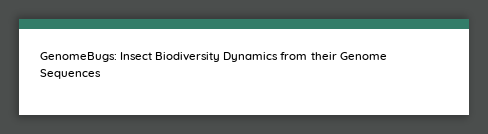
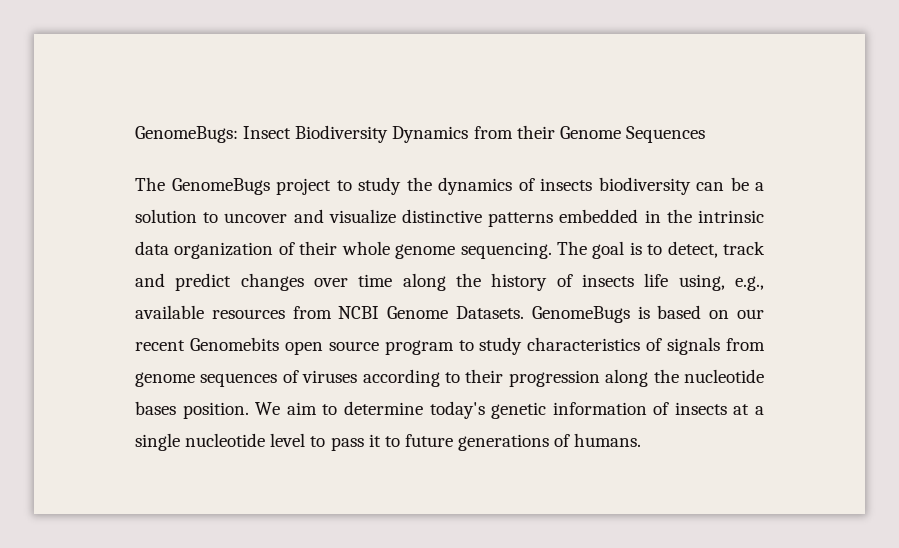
(101, 74) none -> [135,177,764,195] [135,209,765,227] [135,241,765,259] [135,273,764,291] [135,305,764,323] [135,337,765,355] [135,369,764,387] [135,401,765,419] [135,433,642,451] // The GenomeBugs project to study the dynamics of insects biodiversity can be a solution to uncover and visualize distinctive patterns embedded in the intrinsic data organization of their whole genome sequencing. The goal is to detect, track and predict changes over time along the history of insects life using, e.g., available resources from NCBI Genome Datasets. GenomeBugs is based on our recent Genomebits open source program to study characteristics of signals from genome sequences of viruses according to their progression along the nucleotide bases position. We aim to determine today's genetic information of insects at a single nucleotide level to pass it to future generations of humans.

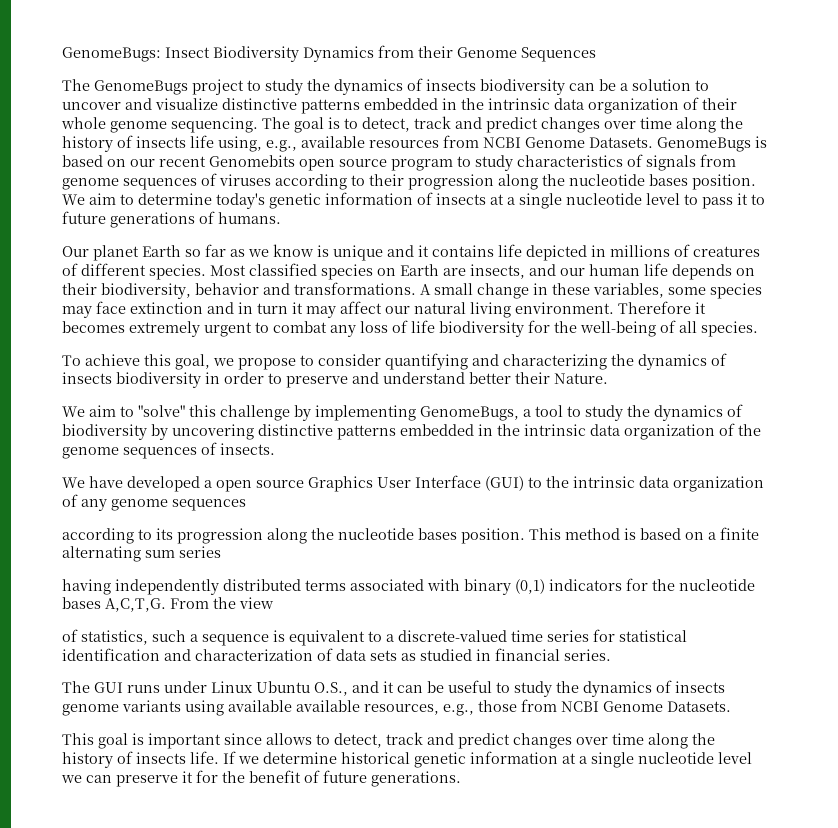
(642, 440) none -> [62,244,760,261] [62,263,755,280] [62,282,762,299] [62,301,706,318] [62,320,758,337] [62,353,727,370] [62,372,608,388] [62,404,743,421] [62,423,761,440] [62,442,275,459] [62,475,764,492] [62,494,246,511] [62,527,759,544] [62,546,221,562] [62,578,755,595] [62,597,274,612] [62,629,687,646] [62,648,611,661] [62,680,725,697] [62,699,731,716] [62,732,715,749] [62,751,752,768] [61,770,461,787] // Our planet Earth so far as we know is unique and it contains life depicted in millions of creatures of different species. Most classified species on Earth are insects, and our human life depends on their biodiversity, behavior and transformations. A small change in these variables, some species may face extinction and in turn it may affect our natural living environment. Therefore it becomes extremely urgent to combat any loss of life biodiversity for the well-being of all species. // To achieve this goal, we propose to consider quantifying and characterizing the dynamics of insects biodiversity in order to preserve and understand better their Nature. // We aim to "solve" this challenge by implementing GenomeBugs, a tool to study the dynamics of biodiversity by uncovering distinctive patterns embedded in the intrinsic data organization of the genome sequences of insects. // We have developed a open source Graphics User Interface (GUI) to the intrinsic data organization of any genome sequences // according to its progression along the nucleotide bases position. This method is based on a finite alternating sum series // having independently distributed terms associated with binary (0,1) indicators for the nucleotide bases A,C,T,G. From the view // of statistics, such a sequence is equivalent to a discrete-valued time series for statistical identification and characterization of data sets as studied in financial series. // The GUI runs under Linux Ubuntu O.S., and it can be useful to study the dynamics of insects genome variants using available available resources, e.g., those from NCBI Genome Datasets. // This goal is important since allows to detect, track and predict changes over time along the history of insects life. If we determine historical genetic information at a single nucleotide level we can preserve it for the benefit of future generations.

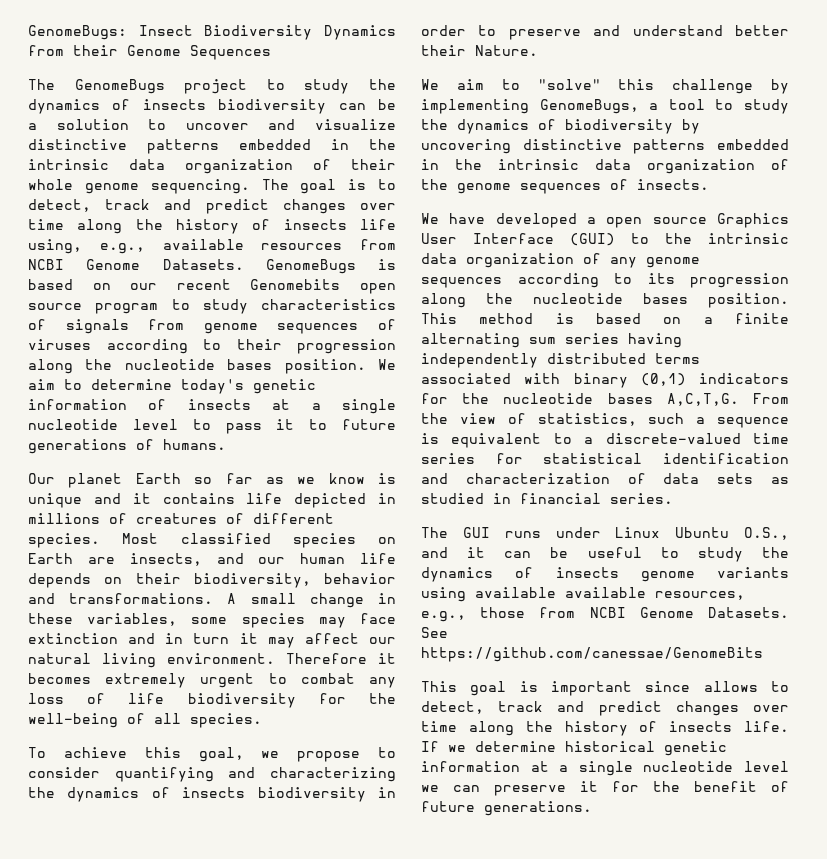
(246, 505) // -> (502, 282) none
(221, 552) // -> (619, 338) none
(274, 603) // -> (496, 418) none
(731, 706) none -> [421,627,448,638] [421,647,763,662] See https://github.com/canessae/GenomeBits

